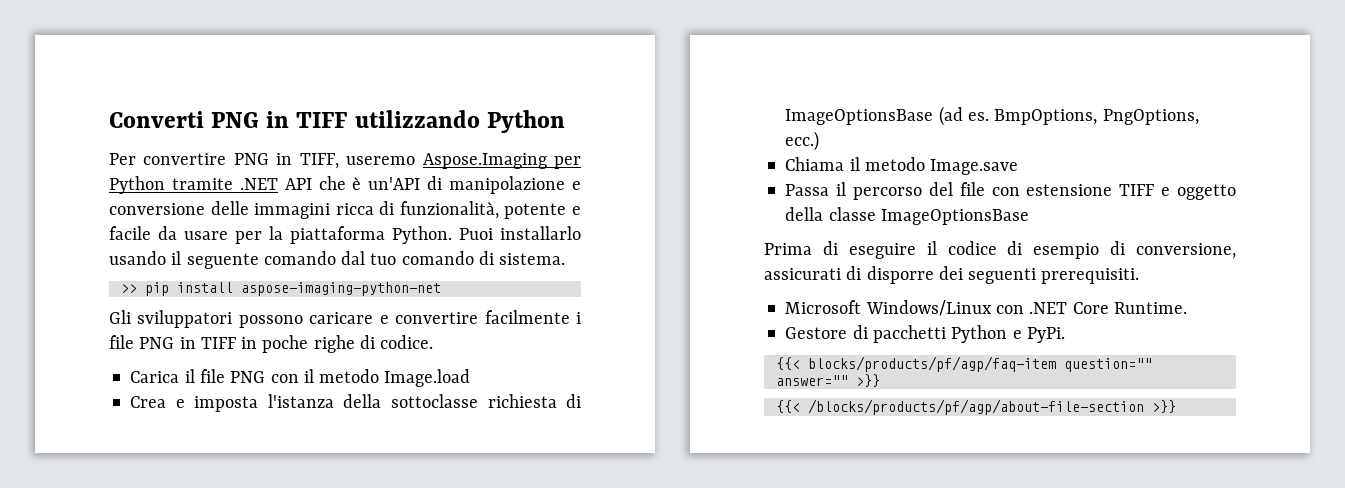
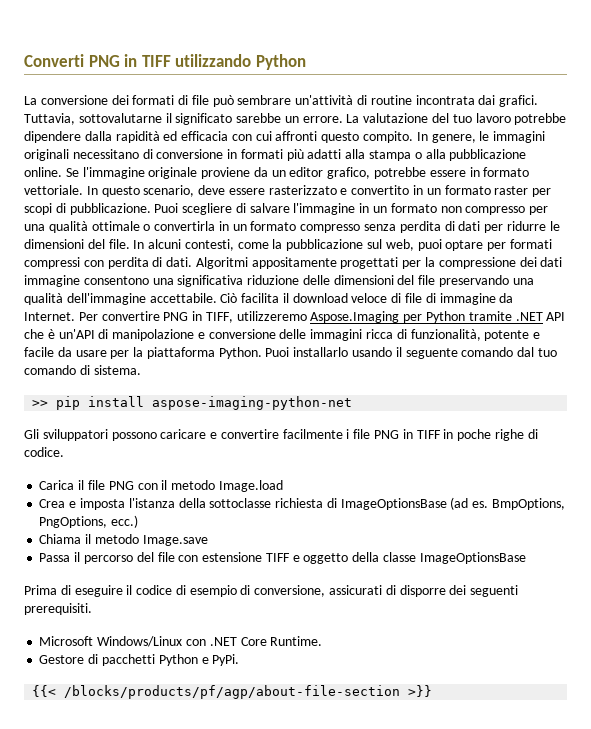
(565, 121) none -> [24,95,539,107] [24,113,567,125] [24,131,546,143] [24,149,527,161] [24,167,530,179] [24,185,552,197] [24,203,549,215] [24,221,560,233] [24,239,552,251] [24,257,563,269] [24,275,534,287] [24,293,514,305] [24,312,75,321] La conversione dei formati di file può sembrare un'attività di routine incontrata dai grafici. Tuttavia, sottovalutarne il significato sarebbe un errore. La valutazione del tuo lavoro potrebbe dipendere dalla rapidità ed efficacia con cui affronti questo compito. In genere, le immagini originali necessitano di conversione in formati più adatti alla stampa o alla pubblicazione online. Se l'immagine originale proviene da un editor grafico, potrebbe essere in formato vettoriale. In questo scenario, deve essere rasterizzato e convertito in un formato raster per scopi di pubblicazione. Puoi scegliere di salvare l'immagine in un formato non compresso per una qualità ottimale o convertirla in un formato compresso senza perdita di dati per ridurre le dimensioni del file. In alcuni contesti, come la pubblicazione sul web, puoi optare per formati compressi con perdita di dati. Algoritmi appositamente progettati per la compressione dei dati immagine consentono una significativa riduzione delle dimensioni del file preservando una qualità dell'immagine accettabile. Ciò facilita il download veloce di file di immagine da Internet.
[346,156,416,165] useremo -> [236,311,307,321] utilizzeremo
[775,356,1152,372] [775,374,880,387] // {{< blocks/products/pf/agp/faq-item question="" answer="" >}} -> (240, 660) none

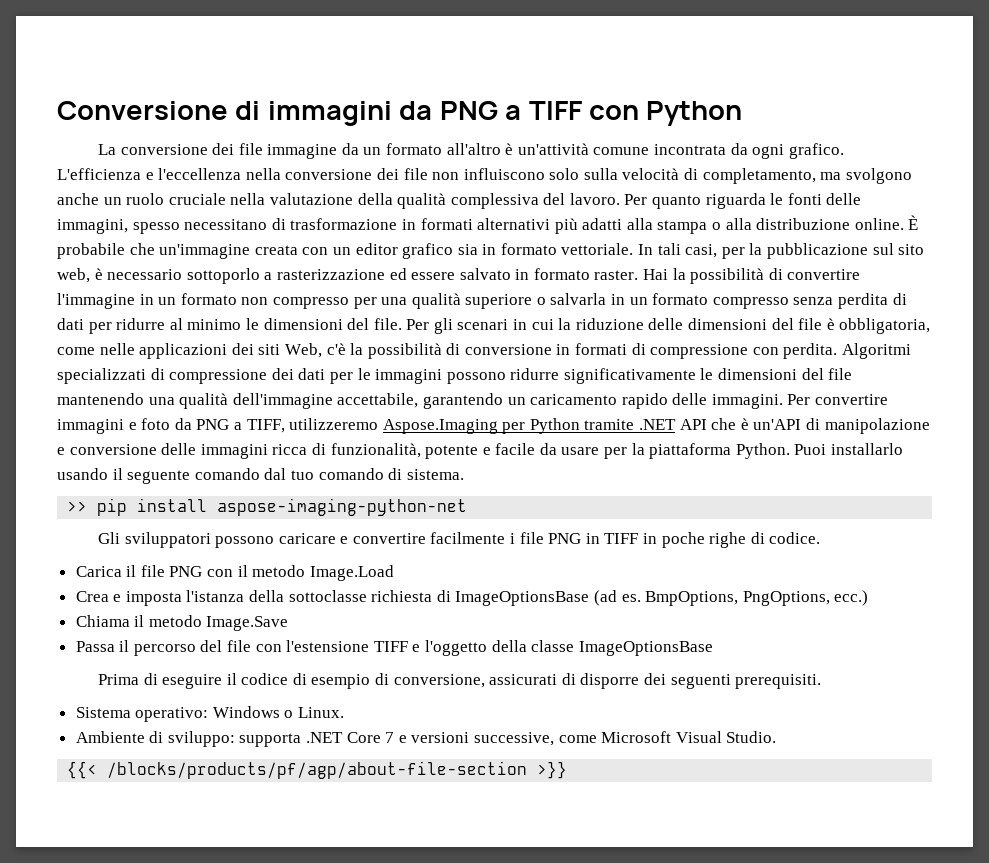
[24,54,306,70] [24,95,539,107] [24,113,567,125] [24,131,546,143] [24,149,69,161] Converti PNG in TIFF utilizzando Python // La conversione dei formati di file può sembrare un'attività di routine incontrata dai grafici. Tuttavia, sottovalutarne il significato sarebbe un errore. La valutazione del tuo lavoro potrebbe dipendere dalla rapidità ed efficacia con cui affronti questo compito. In genere, le immagini originali -> [57,101,743,126] [97,143,844,159] [57,168,912,184] [57,193,862,209] [57,219,180,234] Conversione di immagini da PNG a TIFF con Python // La conversione dei file immagine da un formato all'altro è un'attività comune incontrata da ogni grafico. L'efficienza e l'eccellenza nella conversione dei file non influiscono solo sulla velocità di completamento, ma svolgono anche un ruolo cruciale nella valutazione della qualità complessiva del lavoro. Per quanto riguarda le fonti delle immagini, spesso
[156,149,283,159] conversione in formati -> [290,218,551,230] trasformazione in formati alternativi
[449,149,527,161] [24,167,530,179] [24,185,552,197] [24,203,290,215] pubblicazione online. Se l'immagine originale proviene da un editor grafico, potrebbe essere in formato vettoriale. In questo scenario, deve essere rasterizzato e convertito in un formato raster per scopi di pubblicazione. Puoi scegliere di salvare -> [756,215,919,230] [57,243,925,259] [57,268,861,284] distribuzione online. È probabile che un'immagine creata con un editor grafico sia in formato vettoriale. In tali casi, per la pubblicazione sul sito web, è necessario sottoporlo a rasterizzazione ed essere salvato in formato raster. Hai la possibilità di convertire
[91,221,216,231] ottimale o convertirla -> [465,293,607,309] superiore o salvarla
(546, 226) none -> [169,318,242,330] al minimo
[133,239,552,251] [24,257,563,269] [24,275,244,287] In alcuni contesti, come la pubblicazione sul web, puoi optare per formati compressi con perdita di dati. Algoritmi appositamente progettati per la compressione dei dati immagine consentono una significativa -> [406,318,572,334] Per gli scenari in cui la
[439,275,534,287] [24,293,514,305] [24,311,203,321] preservando una qualità dell'immagine accettabile. Ciò facilita il download veloce di file di immagine da Internet. Per convertire PNG in -> [826,318,931,334] [57,343,912,359] [57,368,853,384] [57,393,889,409] [57,418,242,434] è obbligatoria, come nelle applicazioni dei siti Web, c'è la possibilità di conversione in formati di compressione con perdita. Algoritmi specializzati di compressione dei dati per le immagini possono ridurre significativamente le dimensioni del file mantenendo una qualità dell'immagine accettabile, garantendo un caricamento rapido delle immagini. Per convertire immagini e foto da PNG a
[218,480,283,492] Image.load -> [309,565,394,581] Image.Load
[142,535,208,546] Image.save -> [206,616,289,631] Image.Save
[202,552,263,562] estensione -> [286,640,370,652] l'estensione
[303,553,349,564] oggetto -> [425,640,488,656] l'oggetto
[39,636,323,647] [39,654,240,666] Microsoft Windows/Linux con .NET Core Runtime. // Gestore di pacchetti Python e PyPi. -> [75,706,345,722] [75,731,777,747] Sistema operativo: Windows o Linux. // Ambiente di sviluppo: supporta .NET Core 7 e versioni successive, come Microsoft Visual Studio.

